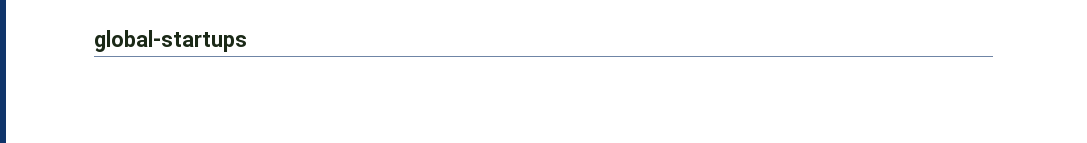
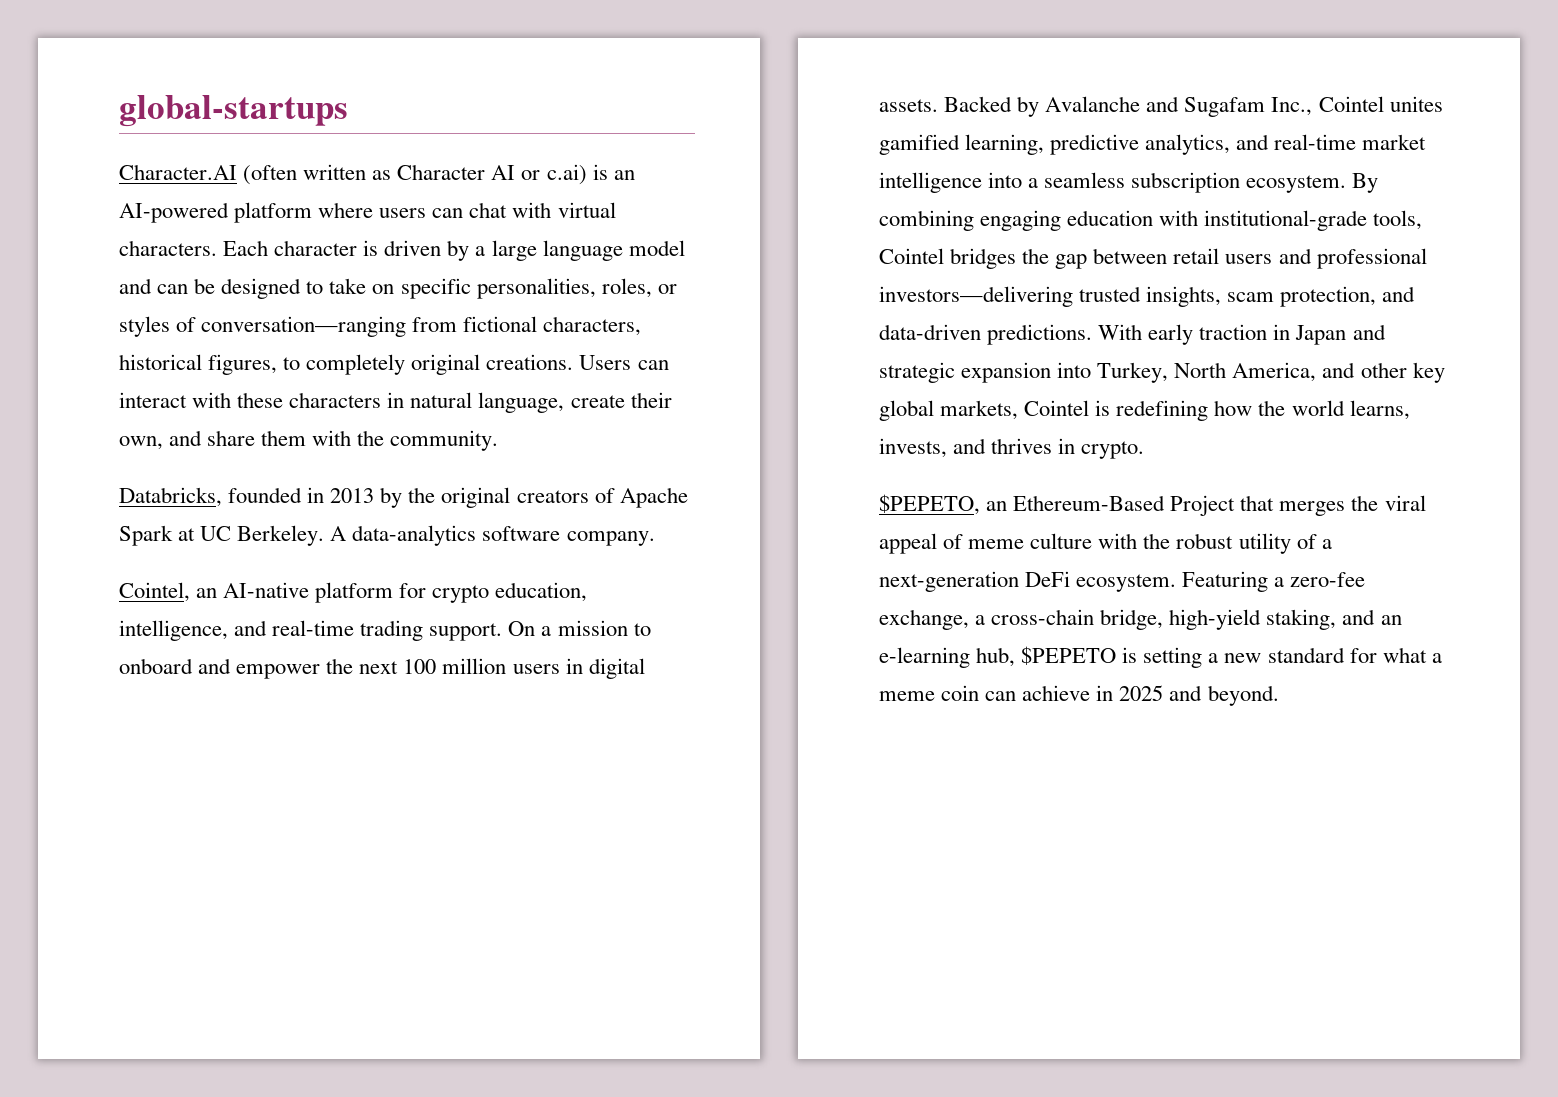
(247, 41) none -> [119,164,635,185] [119,202,616,223] [119,240,685,261] [119,278,677,299] [119,316,642,337] [119,354,669,375] [119,392,672,413] [119,430,499,451] [119,487,688,508] [119,525,655,546] [119,582,588,603] [119,620,651,641] [119,658,645,679] [879,96,1443,117] [879,134,1427,155] [879,172,1379,193] [879,210,1423,231] [879,248,1427,269] [879,286,1416,307] [879,324,1386,345] [879,362,1445,383] [879,400,1410,421] [879,438,1145,459] [879,494,1426,516] [879,533,1332,554] [879,571,1366,592] [879,609,1402,630] [879,646,1442,668] [879,685,1279,706] // Character.AI (often written as Character AI or c.ai) is an AI-powered platform where users can chat with virtual characters. Each character is driven by a large language model and can be designed to take on specific personalities, roles, or styles of conversation—ranging from fictional characters, historical figures, to completely original creations. Users can interact with these characters in natural language, create their own, and share them with the community. // Databricks, founded in 2013 by the original creators of Apache Spark at UC Berkeley. A data-analytics software company. // Cointel, an AI-native platform for crypto education, intelligence, and real-time trading support. On a mission to onboard and empower the next 100 million users in digital assets. Backed by Avalanche and Sugafam Inc., Cointel unites gamified learning, predictive analytics, and real-time market intelligence into a seamless subscription ecosystem. By combining engaging education with institutional-grade tools, Cointel bridges the gap between retail users and professional investors—delivering trusted insights, scam protection, and data-driven predictions. With early traction in Japan and strategic expansion into Turkey, North America, and other key global markets, Cointel is redefining how the world learns, invests, and thrives in crypto. // $PEPETO, an Ethereum-Based Project that merges the viral appeal of meme culture with the robust utility of a next-generation DeFi ecosystem. Featuring a zero-fee exchange, a cross-chain bridge, high-yield staking, and an e-learning hub, $PEPETO is setting a new standard for what a meme coin can achieve in 2025 and beyond.

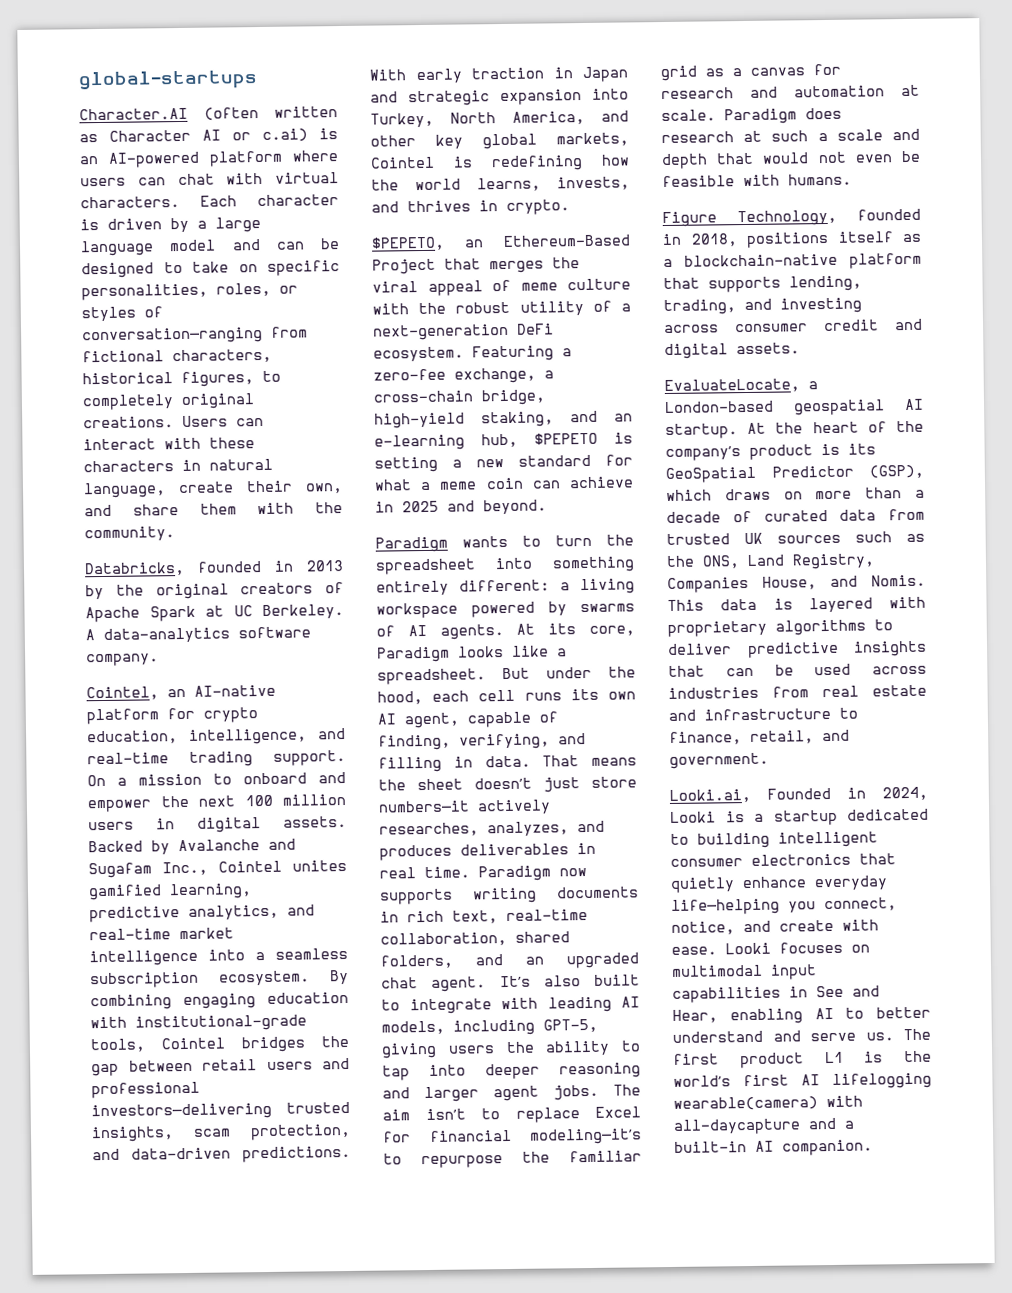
(1279, 695) none -> [375,534,634,553] [375,556,635,575] [376,578,635,596] [376,601,635,619] [376,623,635,640] [377,645,567,663] [377,666,636,685] [377,688,636,705] [377,711,558,729] [378,733,586,751] [378,755,637,773] [378,776,637,793] [378,799,551,815] [379,820,605,837] [379,842,596,861] [379,865,587,882] [380,886,639,905] [380,909,588,924] [380,931,570,947] [380,952,639,969] [381,974,640,992] [381,996,640,1015] [381,1018,598,1036] [381,1040,641,1059] [382,1062,641,1081] [382,1084,641,1103] [382,1106,641,1123] [383,1128,642,1145] [383,1150,642,1169] [660,63,841,82] [661,84,920,100] [661,107,842,125] [661,128,920,144] [661,150,921,170] [662,173,852,188] [662,208,921,228] [662,231,922,248] [663,252,922,269] [663,275,862,293] [663,297,862,316] [664,318,923,334] [664,342,800,360] [664,378,818,394] [664,398,924,416] [665,420,924,440] [665,443,876,462] [665,464,924,484] [666,487,925,502] [666,508,925,524] [666,531,925,546] [666,553,875,570] [667,574,926,593] [667,596,926,613] [667,619,893,637] [667,640,927,659] [668,663,927,677] [668,684,927,699] [668,707,858,721] [669,729,850,745] [669,752,769,769] [669,786,928,803] [670,808,929,826] [670,831,878,849] [670,853,896,867] [670,875,888,893] [671,897,897,915] [671,919,879,935] [671,941,870,955] [671,964,817,980] [672,985,880,1003] [672,1006,931,1025] [672,1028,931,1043] [673,1050,932,1069] [673,1072,932,1089] [673,1095,863,1111] [673,1117,855,1135] [674,1139,873,1156] // Paradigm wants to turn the spreadsheet into something entirely different: a living workspace powered by swarms of AI agents. At its core, Paradigm looks like a spreadsheet. But under the hood, each cell runs its own AI agent, capable of finding, verifying, and filling in data. That means the sheet doesn’t just store numbers—it actively researches, analyzes, and produces deliverables in real time. Paradigm now supports writing documents in rich text, real-time collaboration, shared folders, and an upgraded chat agent. It’s also built to integrate with leading AI models, including GPT-5, giving users the ability to tap into deeper reasoning and larger agent jobs. The aim isn’t to replace Excel for financial modeling—it’s to repurpose the familiar grid as a canvas for research and automation at scale. Paradigm does research at such a scale and depth that would not even be feasible with humans. // Figure Technology, founded in 2018, positions itself as a blockchain-native platform that supports lending, trading, and investing across consumer credit and digital assets. // EvaluateLocate, a London-based geospatial AI startup. At the heart of the company’s product is its GeoSpatial Predictor (GSP), which draws on more than a decade of curated data from trusted UK sources such as the ONS, Land Registry, Companies House, and Nomis. This data is layered with proprietary algorithms to deliver predictive insights that can be used across industries from real estate and infrastructure to finance, retail, and government. // Looki.ai, Founded in 2024, Looki is a startup dedicated to building intelligent consumer electronics that quietly enhance everyday life—helping you connect, notice, and create with ease. Looki focuses on multimodal input capabilities in See and Hear, enabling AI to better understand and serve us. The first product L1 is the world’s first AI lifelogging wearable(camera) with all-daycapture and a built-in AI companion.

